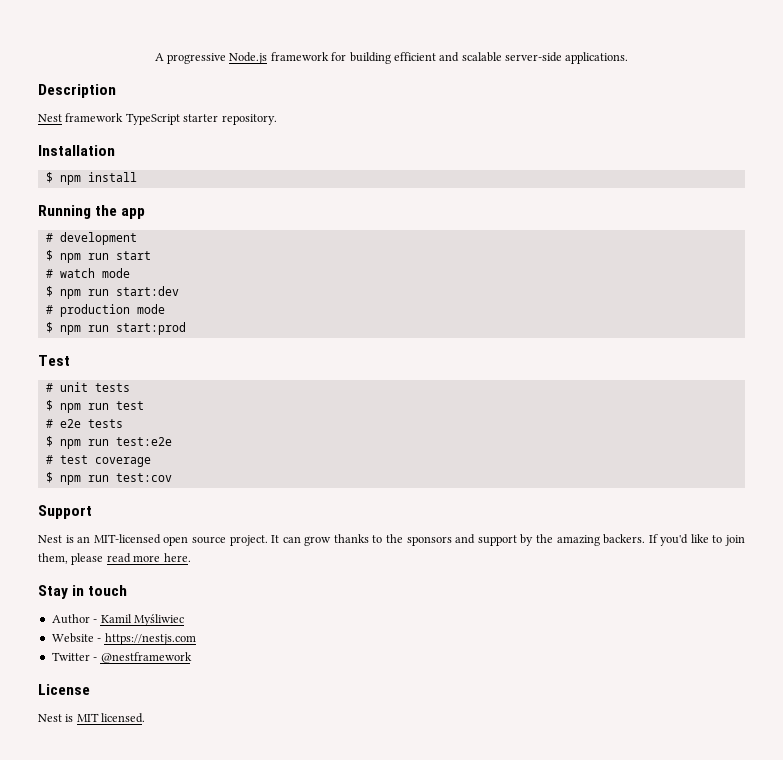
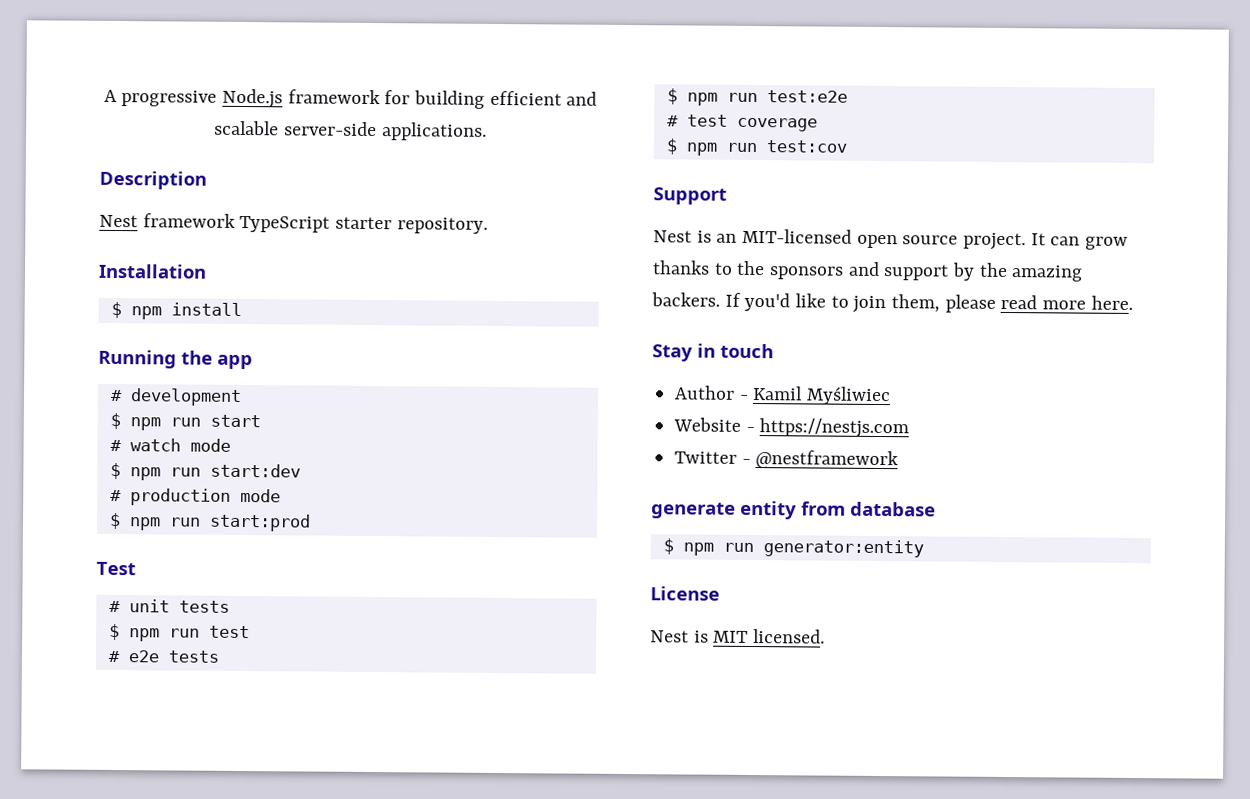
(192, 657) none -> [651,500,936,520] [662,538,924,558] // generate entity from database // $ npm run generator:entity

